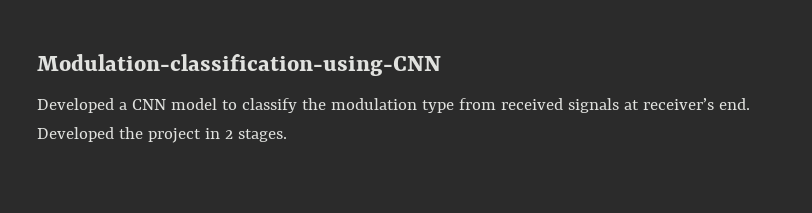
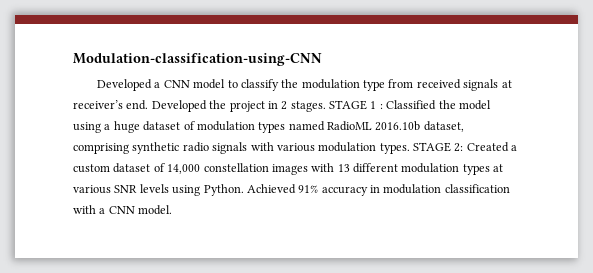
(287, 135) none -> [329,100,491,110] [73,121,464,133] [73,142,518,154] [73,163,504,175] [73,184,510,196] [73,205,173,215] STAGE 1 : Classified the model using a huge dataset of modulation types named RadioML 2016.10b dataset, comprising synthetic radio signals with various modulation types. STAGE 2: Created a custom dataset of 14,000 constellation images with 13 different modulation types at various SNR levels using Python. Achieved 91% accuracy in modulation classification with a CNN model.

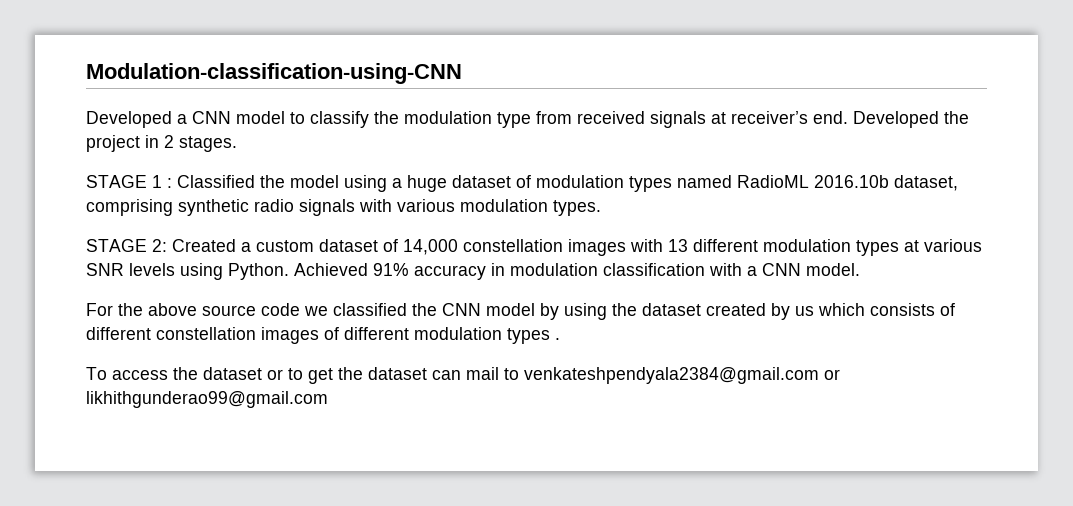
(326, 106) none -> (237, 144) //
(410, 148) none -> (601, 208) //
(173, 210) none -> [86,303,955,320] [86,327,560,344] [86,367,840,384] [86,391,328,408] // For the above source code we classified the CNN model by using the dataset created by us which consists of different constellation images of different modulation types . // To access the dataset or to get the dataset can mail to venkateshpendyala2384@gmail.com or likhithgunderao99@gmail.com

